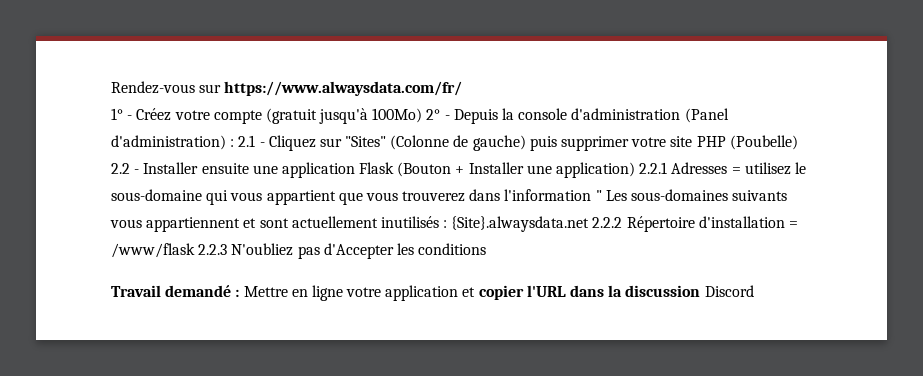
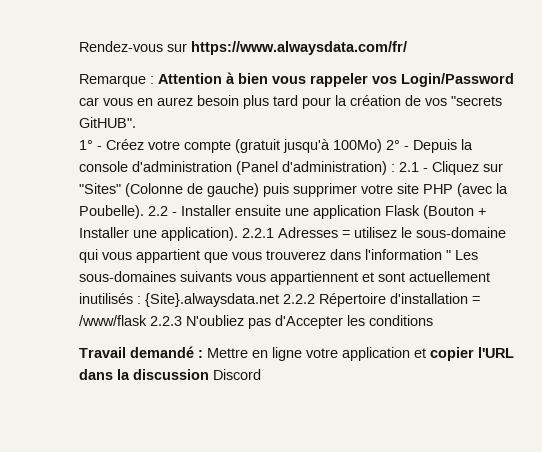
(463, 88) none -> [79,72,514,87] [79,95,502,109] [79,117,136,128] // Remarque : Attention à bien vous rappeler vos Login/Password car vous en aurez besoin plus tard pour la création de vos "secrets GitHUB".
[729,135,798,150] (Poubelle) -> [457,183,508,197] [79,205,144,219] (avec la Poubelle).
[556,162,636,178] application) -> [161,227,238,241] application).

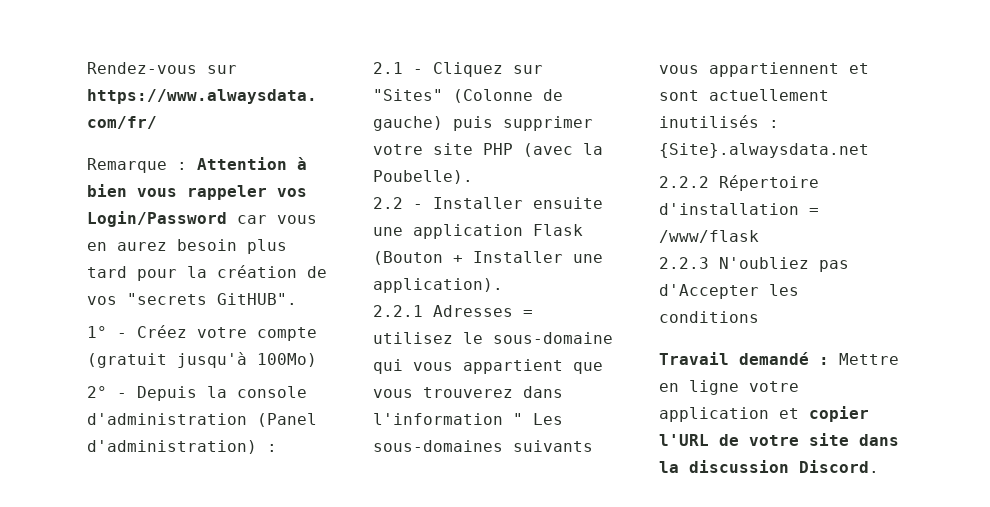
(382, 146) none -> (317, 360) //
(395, 168) none -> (277, 448) //
(144, 212) none -> (473, 177) //
(238, 234) none -> (503, 285) //
(279, 300) none -> (869, 150) //
(147, 320) none -> (759, 236) //
(514, 352) none -> [719,433,849,446] de votre site
[213,369,261,380] Discord -> [799,460,879,473] Discord.

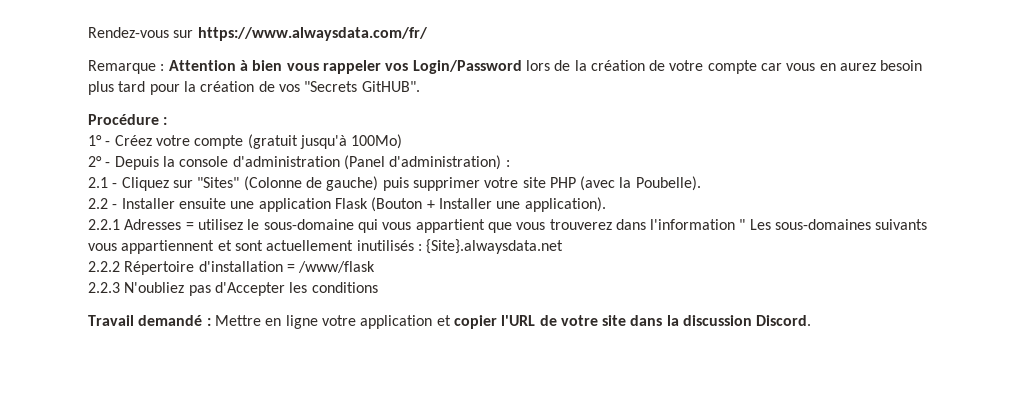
(227, 219) none -> [525,60,757,74] lors de la création de votre compte
[127,293,207,305] "secrets -> [304,81,358,92] "Secrets
(297, 299) none -> [88,114,168,125] // Procédure :

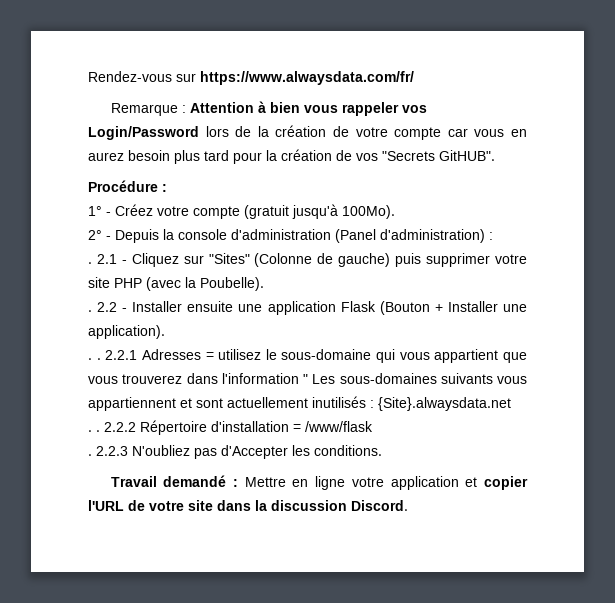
[351,134,403,149] 100Mo) -> [342,205,395,219] 100Mo).
(510, 163) none -> [88,262,92,264] .
(701, 183) none -> [88,310,92,312] .
(606, 204) none -> [88,358,101,360] . .
(564, 246) none -> [88,430,100,432] . .
(376, 267) none -> [88,454,92,456] .
[311,282,378,293] conditions -> [314,445,382,456] conditions.

